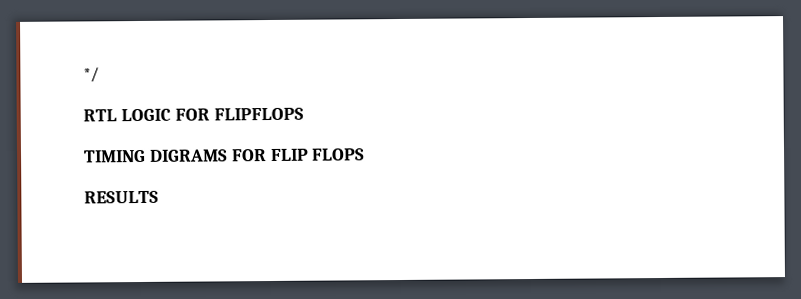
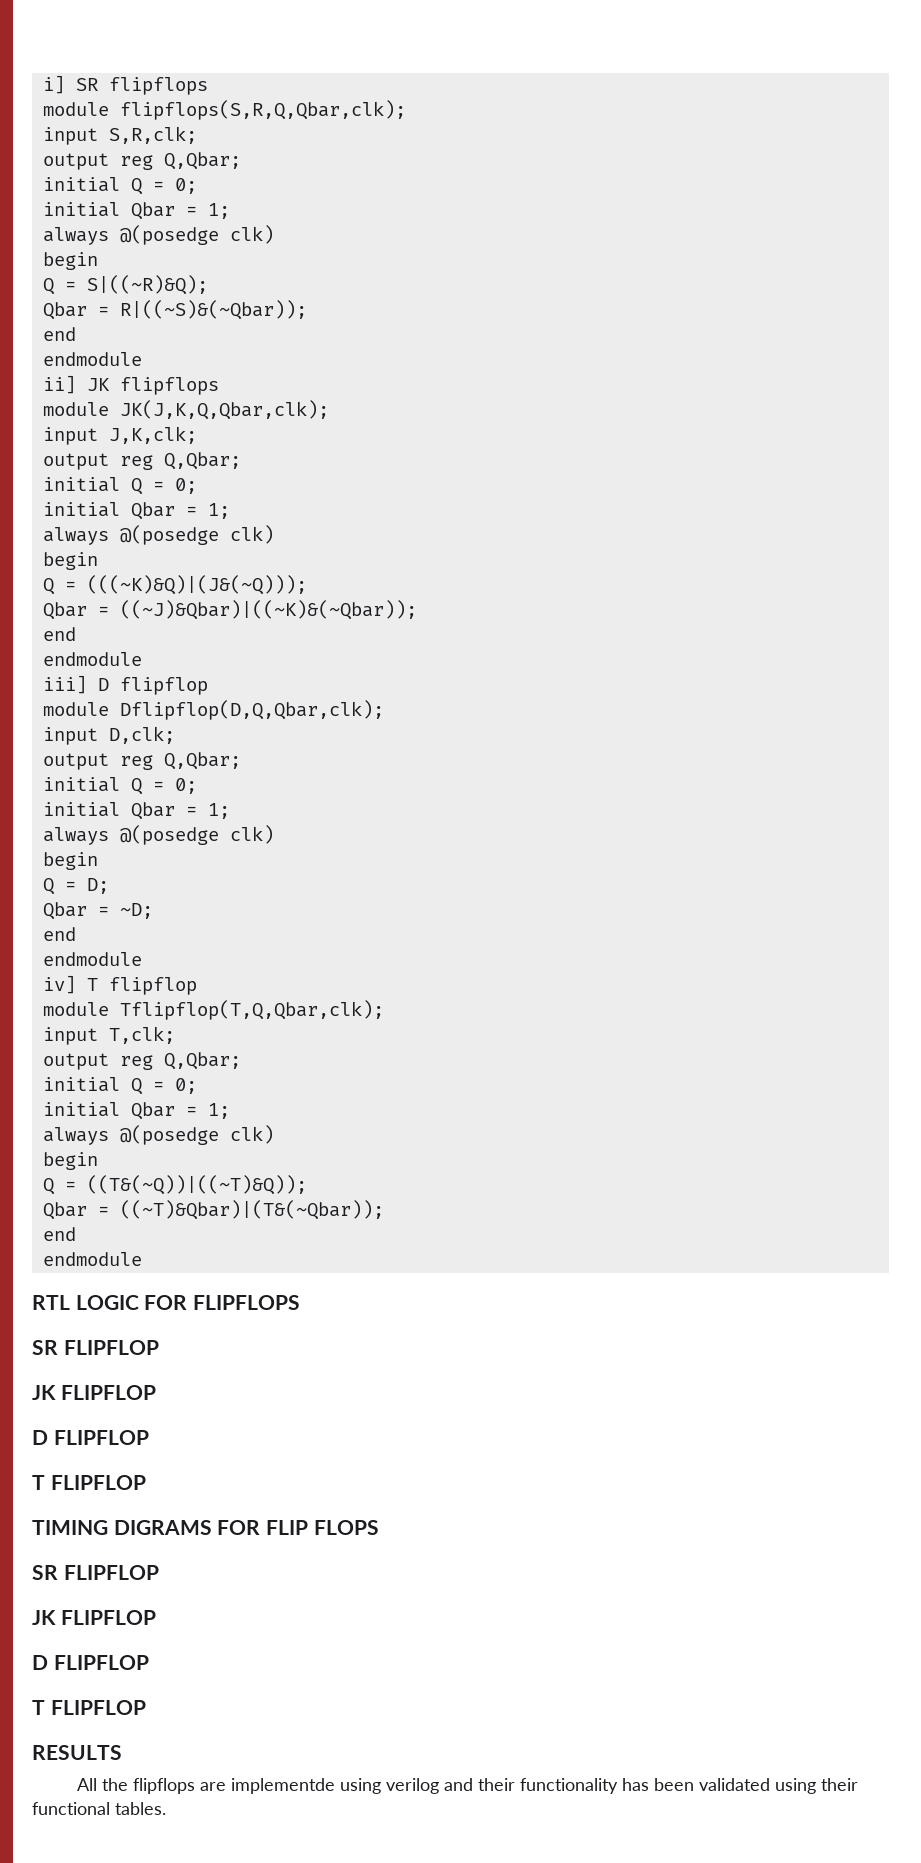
[83,67,99,83] [83,107,304,122] */ // RTL LOGIC FOR FLIPFLOPS -> [42,75,208,95] [42,100,406,120] [42,126,197,145] [42,152,241,170] [42,177,197,195] [42,202,230,220] [42,225,274,245] [42,252,98,270] [42,275,208,295] [42,300,307,320] [42,327,76,341] [42,352,142,366] [42,375,219,395] [42,400,329,420] [42,426,197,445] [42,452,241,470] [42,477,197,495] [42,502,230,520] [42,525,274,545] [42,552,98,570] [42,575,307,595] [42,600,417,620] [42,627,76,641] [42,652,142,666] [42,675,208,695] [42,700,384,720] [42,726,175,745] [42,752,241,770] [42,777,197,795] [42,802,230,820] [42,825,274,845] [42,852,98,870] [42,878,109,895] [42,902,153,920] [42,927,76,941] [42,952,142,966] [42,975,197,995] [42,1000,384,1020] [42,1026,175,1045] [42,1052,241,1070] [42,1077,197,1095] [42,1102,230,1120] [42,1125,274,1145] [42,1152,98,1170] [42,1175,307,1195] [42,1200,384,1220] [42,1227,76,1241] [42,1252,142,1266] [32,1295,301,1310] [32,1340,159,1355] [32,1385,156,1400] [32,1430,149,1445] [32,1475,146,1490] i] SR flipflops // module flipflops(S,R,Q,Qbar,clk); // input S,R,clk; // output reg Q,Qbar; // initial Q = 0; // initial Qbar = 1; // always @(posedge clk) // begin // Q = S|((~R)&Q); // Qbar = R|((~S)&(~Qbar)); // end // endmodule // ii] JK flipflops // module JK(J,K,Q,Qbar,clk); // input J,K,clk; // output reg Q,Qbar; // initial Q = 0; // initial Qbar = 1; // always @(posedge clk) // begin // Q = (((~K)&Q)|(J&(~Q))); // Qbar = ((~J)&Qbar)|((~K)&(~Qbar)); // end // endmodule // iii] D flipflop // module Dflipflop(D,Q,Qbar,clk); // input D,clk; // output reg Q,Qbar; // initial Q = 0; // initial Qbar = 1; // always @(posedge clk) // begin // Q = D; // Qbar = ~D; // end // endmodule // iv] T flipflop // module Tflipflop(T,Q,Qbar,clk); // input T,clk; // output reg Q,Qbar; // initial Q = 0; // initial Qbar = 1; // always @(posedge clk) // begin // Q = ((T&(~Q))|((~T)&Q)); // Qbar = ((~T)&Qbar)|(T&(~Qbar)); // end // endmodule // RTL LOGIC FOR FLIPFLOPS // SR FLIPFLOP // JK FLIPFLOP // D FLIPFLOP // T FLIPFLOP
[84,190,159,204] RESULTS -> [32,1565,159,1580] [32,1610,156,1625] [32,1655,149,1670] [32,1700,146,1715] [32,1745,122,1760] [76,1778,858,1794] [32,1802,166,1815] SR FLIPFLOP // JK FLIPFLOP // D FLIPFLOP // T FLIPFLOP // RESULTS // All the flipflops are implementde using verilog and their functionality has been validated using their functional tables.

